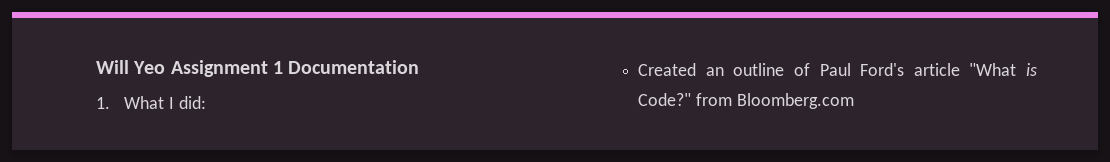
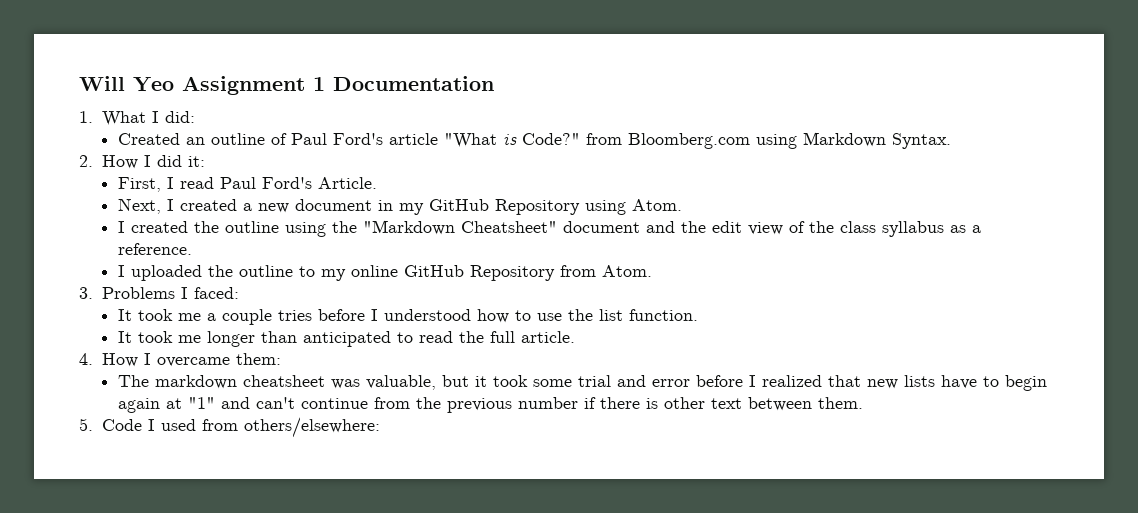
(854, 101) none -> [756,132,952,149] [79,155,205,169] [118,177,378,192] [118,198,683,215] [118,220,982,237] [118,243,193,255] [118,265,653,281] [79,287,239,299] [118,309,699,325] [118,331,576,347] [79,353,281,367] [118,375,1048,391] [118,397,864,413] [79,417,380,438] using Markdown Syntax. // 2. How I did it: // First, I read Paul Ford's Article. // Next, I created a new document in my GitHub Repository using Atom. // I created the outline using the "Markdown Cheatsheet" document and the edit view of the class syllabus as a reference. // I uploaded the outline to my online GitHub Repository from Atom. // 3. Problems I faced: // It took me a couple tries before I understood how to use the list function. // It took me longer than anticipated to read the full article. // 4. How I overcame them: // The markdown cheatsheet was valuable, but it took some trial and error before I realized that new lists have to begin again at "1" and can't continue from the previous number if there is other text between them. // 5. Code I used from others/elsewhere:

